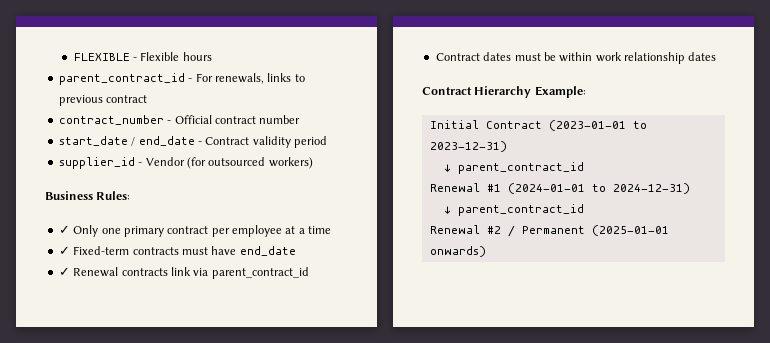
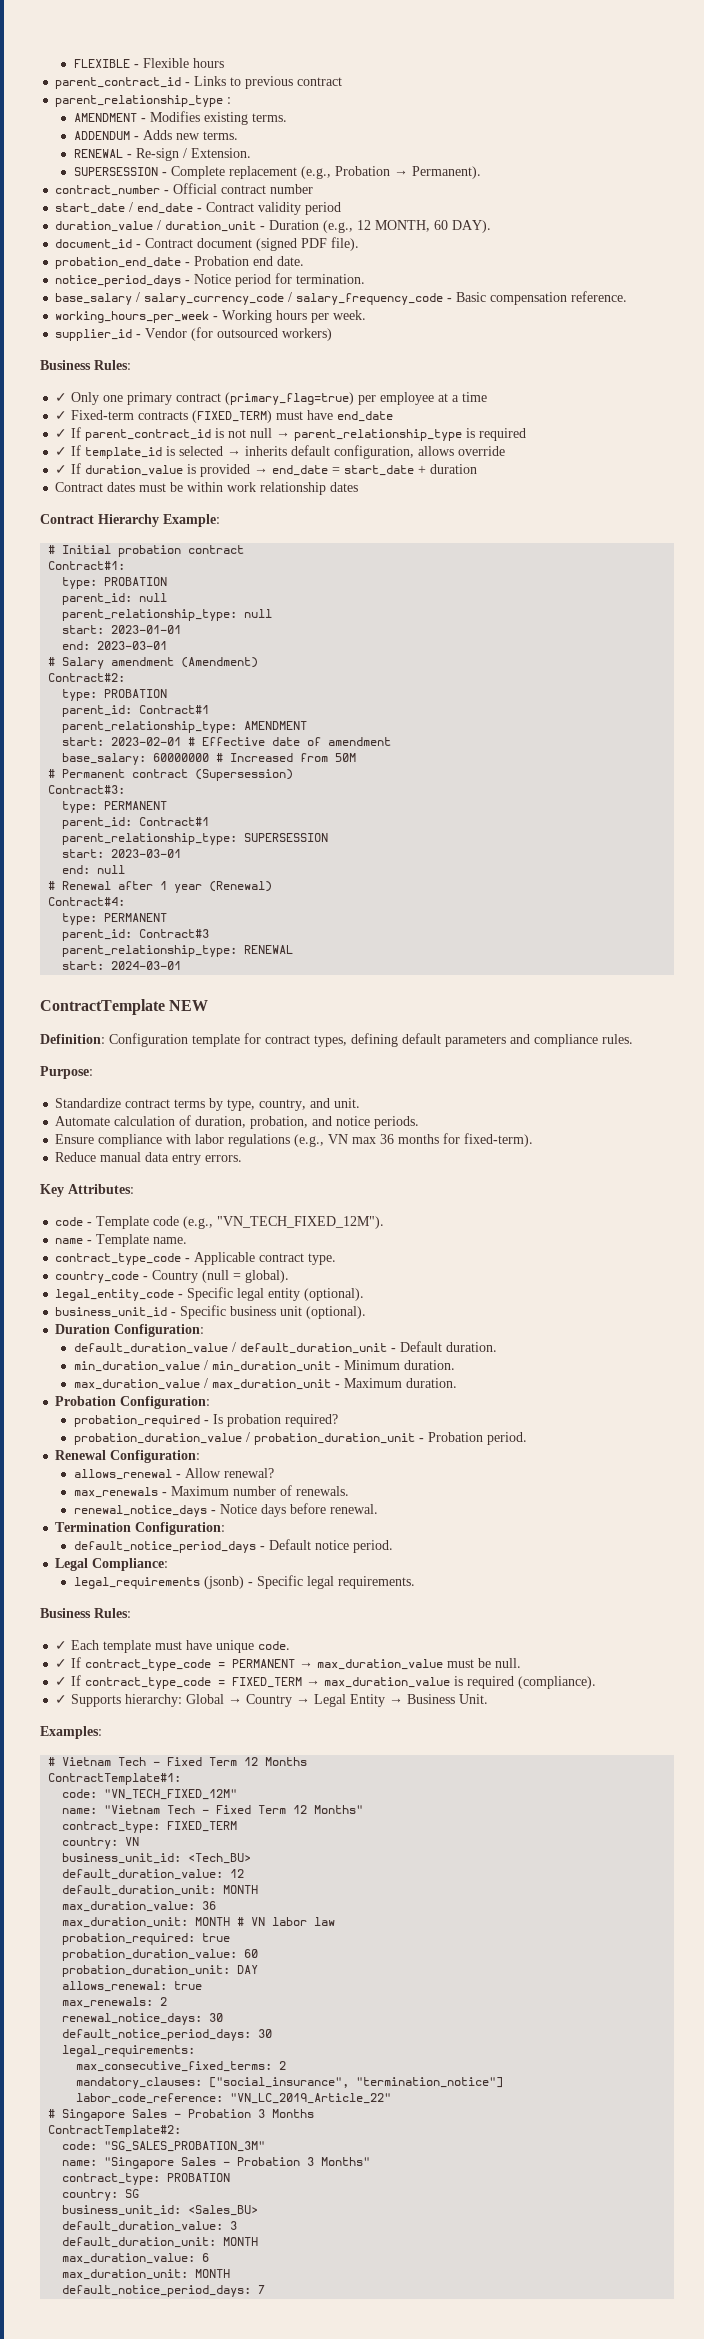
[195,73,292,84] For renewals, links -> [194,76,227,86] Links
(148, 99) none -> [55,95,232,107] [74,111,288,125] [74,130,239,140] [74,148,252,161] [74,166,482,179] // parent_relationship_type : // AMENDMENT - Modifies existing terms. // ADDENDUM - Adds new terms. // RENEWAL - Re-sign / Extension. // SUPERSESSION - Complete replacement (e.g., Probation → Permanent).
(327, 142) none -> [55,220,492,233] [55,237,360,251] [55,256,305,269] [55,273,366,287] [55,291,628,305] [55,310,367,323] // duration_value / duration_unit - Duration (e.g., 12 MONTH, 60 DAY). // document_id - Contract document (signed PDF file). // probation_end_date - Probation end date. // notice_period_days - Notice period for termination. // base_salary / salary_currency_code / salary_frequency_code - Basic compensation reference. // working_hours_per_week - Working hours per week.
(209, 230) none -> [225,392,355,405] (primary_flag=true)
(179, 251) none -> [192,410,273,423] (FIXED_TERM)
[73,267,309,279] Renewal contracts link via parent_contract_id -> [71,427,527,441] [55,445,506,459] [55,463,478,477] If parent_contract_id is not null → parent_relationship_type is required // ✓ If template_id is selected → inherits default configuration, allows override // ✓ If duration_value is provided → end_date = start_date + duration
[429,120,647,131] [429,141,507,152] [443,162,584,174] [429,183,690,194] [443,204,584,216] [429,225,669,237] [429,246,486,257] Initial Contract (2023-01-01 to 2023-12-31) // ↓ parent_contract_id // Renewal #1 (2024-01-01 to 2024-12-31) // ↓ parent_contract_id // Renewal #2 / Permanent (2025-01-01 onwards) -> [48,545,245,557] [48,561,126,570] [62,577,168,589] [62,593,168,605] [62,609,273,621] [62,625,182,634] [62,641,168,650] [48,657,259,669] [48,673,126,682] [62,689,168,701] [62,705,210,717] [62,721,308,733] [62,737,392,746] [62,753,357,765] [48,769,294,781] [48,785,126,794] [62,801,168,813] [62,817,210,829] [62,833,329,845] [62,849,182,858] [62,865,126,874] [48,881,273,893] [48,897,126,906] [62,913,168,925] [62,929,210,941] [62,945,294,957] [62,961,182,970] [40,999,209,1015] [40,1033,633,1047] [40,1066,93,1079] [55,1098,361,1111] [55,1115,420,1129] [55,1133,534,1147] [55,1152,243,1165] [40,1184,134,1197] [55,1216,385,1229] [55,1234,188,1247] [55,1252,337,1265] [55,1270,290,1283] [55,1287,365,1301] [55,1305,367,1319] [55,1324,205,1337] [74,1341,498,1354] [74,1360,456,1372] [74,1378,458,1390] [55,1396,211,1409] [74,1414,339,1427] [74,1432,528,1445] [55,1450,201,1463] [74,1468,275,1480] [74,1485,350,1498] [74,1503,379,1517] [55,1522,226,1535] [74,1539,394,1553] [55,1558,169,1571] [74,1575,416,1589] [40,1608,131,1618] [55,1640,291,1653] [55,1657,522,1671] [55,1675,597,1689] [55,1694,489,1707] [40,1726,102,1739] [48,1757,308,1766] [48,1773,182,1785] [62,1789,238,1800] [62,1805,364,1814] [62,1821,238,1833] [62,1837,140,1849] [62,1853,252,1864] [62,1869,245,1880] [62,1885,259,1896] [62,1901,217,1912] [62,1917,336,1928] [62,1933,231,1945] [62,1949,259,1961] [62,1965,259,1977] [62,1981,203,1992] [62,1997,168,2008] [62,2013,224,2025] [62,2029,273,2041] [62,2045,196,2057] [76,2061,287,2072] [76,2077,504,2089] [76,2093,392,2104] [48,2109,315,2121] [48,2125,182,2137] [62,2141,266,2152] [62,2157,371,2169] [62,2173,231,2185] [62,2189,140,2201] [62,2205,259,2216] [62,2221,238,2232] [62,2237,259,2248] [62,2253,210,2264] [62,2269,231,2280] [62,2285,266,2297] # Initial probation contract // Contract#1: // type: PROBATION // parent_id: null // parent_relationship_type: null // start: 2023-01-01 // end: 2023-03-01 // # Salary amendment (Amendment) // Contract#2: // type: PROBATION // parent_id: Contract#1 // parent_relationship_type: AMENDMENT // start: 2023-02-01 # Effective date of amendment // base_salary: 60000000 # Increased from 50M // # Permanent contract (Supersession) // Contract#3: // type: PERMANENT // parent_id: Contract#1 // parent_relationship_type: SUPERSESSION // start: 2023-03-01 // end: null // # Renewal after 1 year (Renewal) // Contract#4: // type: PERMANENT // parent_id: Contract#3 // parent_relationship_type: RENEWAL // start: 2024-03-01 // ContractTemplate NEW // Definition: Configuration template for contract types, defining default parameters and compliance rules. // Purpose: // Standardize contract terms by type, country, and unit. // Automate calculation of duration, probation, and notice periods. // Ensure compliance with labor regulations (e.g., VN max 36 months for fixed-term). // Reduce manual data entry errors. // Key Attributes: // code - Template code (e.g., "VN_TECH_FIXED_12M"). // name - Template name. // contract_type_code - Applicable contract type. // country_code - Country (null = global). // legal_entity_code - Specific legal entity (optional). // business_unit_id - Specific business unit (optional). // Duration Configuration: // default_duration_value / default_duration_unit - Default duration. // min_duration_value / min_duration_unit - Minimum duration. // max_duration_value / max_duration_unit - Maximum duration. // Probation Configuration: // probation_required - Is probation required? // probation_duration_value / probation_duration_unit - Probation period. // Renewal Configuration: // allows_renewal - Allow renewal? // max_renewals - Maximum number of renewals. // renewal_notice_days - Notice days before renewal. // Termination Configuration: // default_notice_period_days - Default notice period. // Legal Compliance: // legal_requirements (jsonb) - Specific legal requirements. // Business Rules: // ✓ Each template must have unique code. // ✓ If contract_type_code = PERMANENT → max_duration_value must be null. // ✓ If contract_type_code = FIXED_TERM → max_duration_value is required (compliance). // ✓ Supports hierarchy: Global → Country → Legal Entity → Business Unit. // Examples: // # Vietnam Tech - Fixed Term 12 Months // ContractTemplate#1: // code: "VN_TECH_FIXED_12M" // name: "Vietnam Tech - Fixed Term 12 Months" // contract_type: FIXED_TERM // country: VN // business_unit_id: <Tech_BU> // default_duration_value: 12 // default_duration_unit: MONTH // max_duration_value: 36 // max_duration_unit: MONTH # VN labor law // probation_required: true // probation_duration_value: 60 // probation_duration_unit: DAY // allows_renewal: true // max_renewals: 2 // renewal_notice_days: 30 // default_notice_period_days: 30 // legal_requirements: // max_consecutive_fixed_terms: 2 // mandatory_clauses: ["social_insurance", "termination_notice"] // labor_code_reference: "VN_LC_2019_Article_22" // # Singapore Sales - Probation 3 Months // ContractTemplate#2: // code: "SG_SALES_PROBATION_3M" // name: "Singapore Sales - Probation 3 Months" // contract_type: PROBATION // country: SG // business_unit_id: <Sales_BU> // default_duration_value: 3 // default_duration_unit: MONTH // max_duration_value: 6 // max_duration_unit: MONTH // default_notice_period_days: 7

